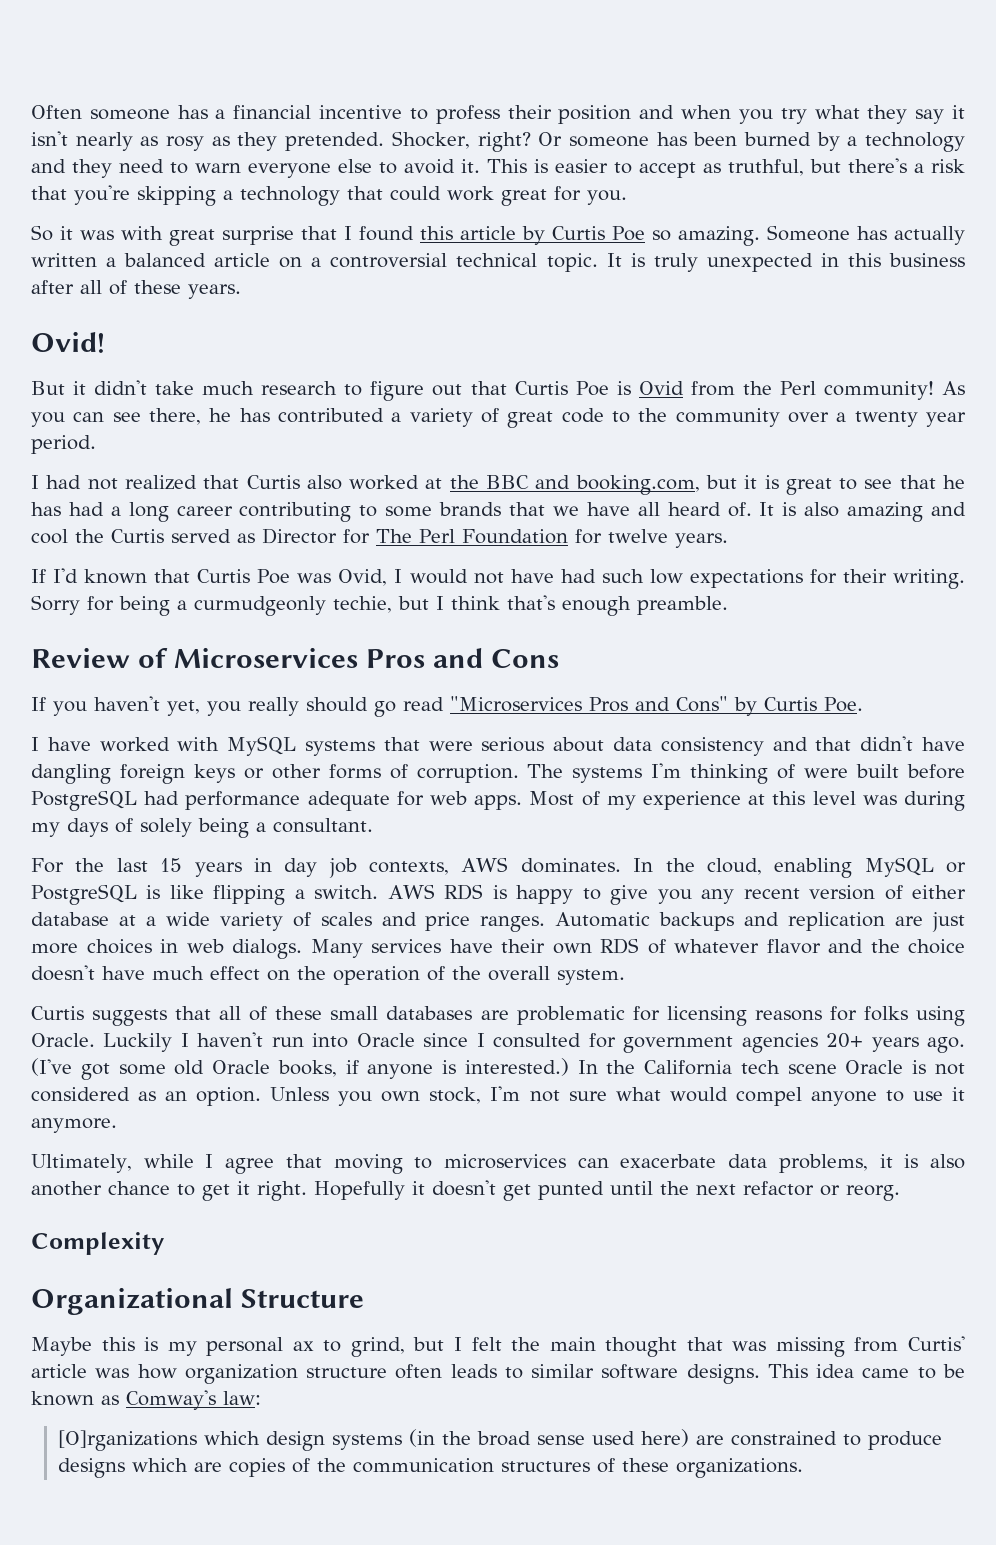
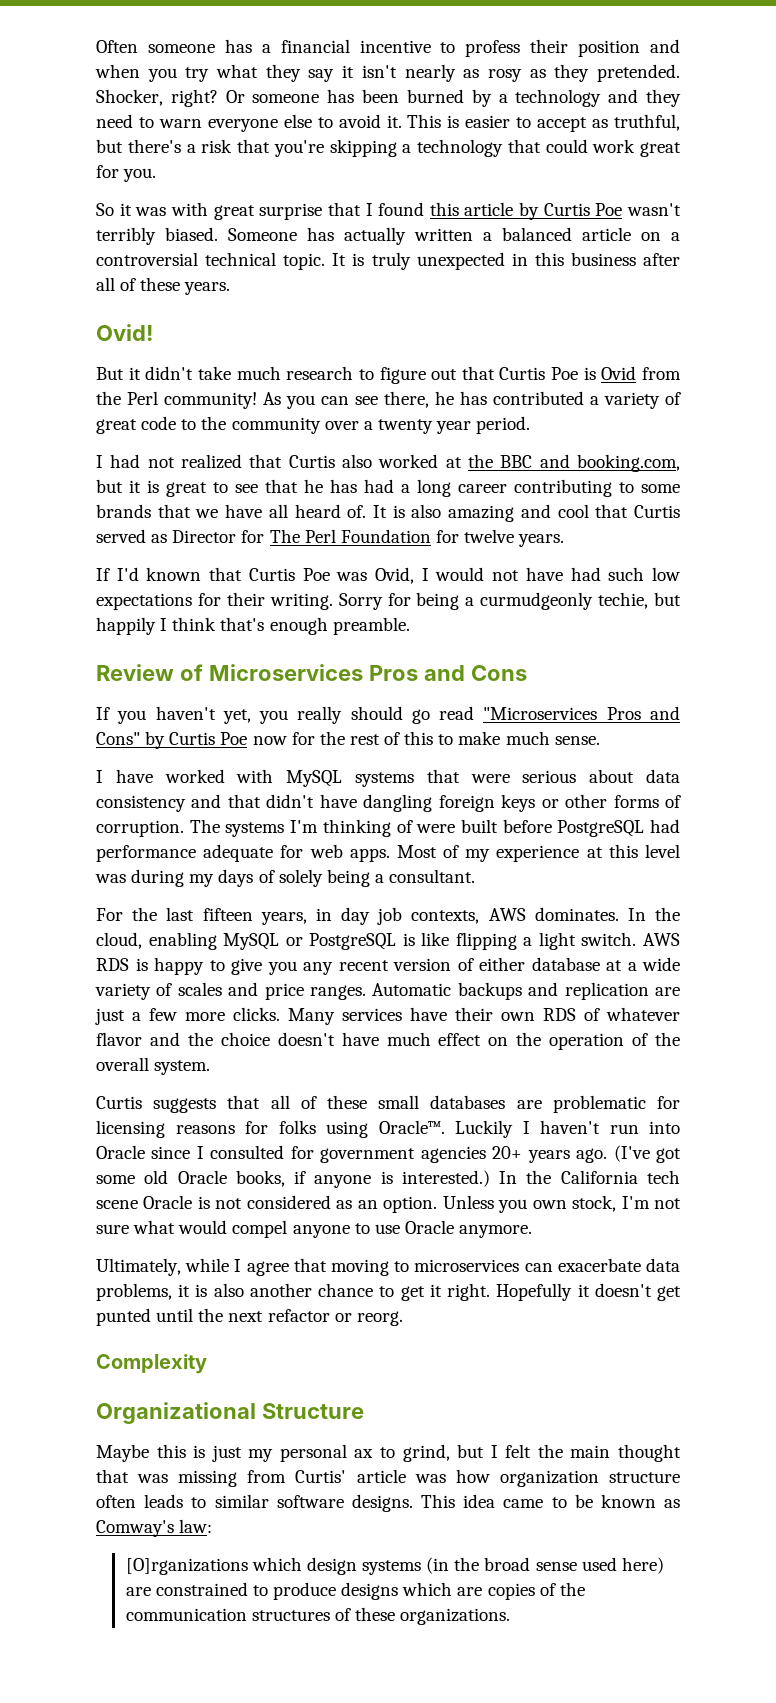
[651,226,760,246] so amazing. -> [627,203,682,216] [96,227,218,245] wasn't terribly biased.
[75,529,104,543] the -> [595,504,629,518] that
(429, 603) none -> [96,617,156,635] happily
[824,697,863,712] Poe. -> [220,731,600,745] Poe now for the rest of this to make much sense.
[160,858,242,877] 15 years -> [202,908,307,925] fifteen years,
(305, 894) none -> [538,932,576,950] light
[31,939,302,959] more choices in web dialogs. -> [132,1007,280,1021] a few more clicks.
[31,1033,95,1047] Oracle. -> [378,1120,445,1134] Oracle™.
[951,1087,965,1101] it -> [404,1220,454,1234] Oracle
(159, 1344) none -> [211,1445,242,1462] just

